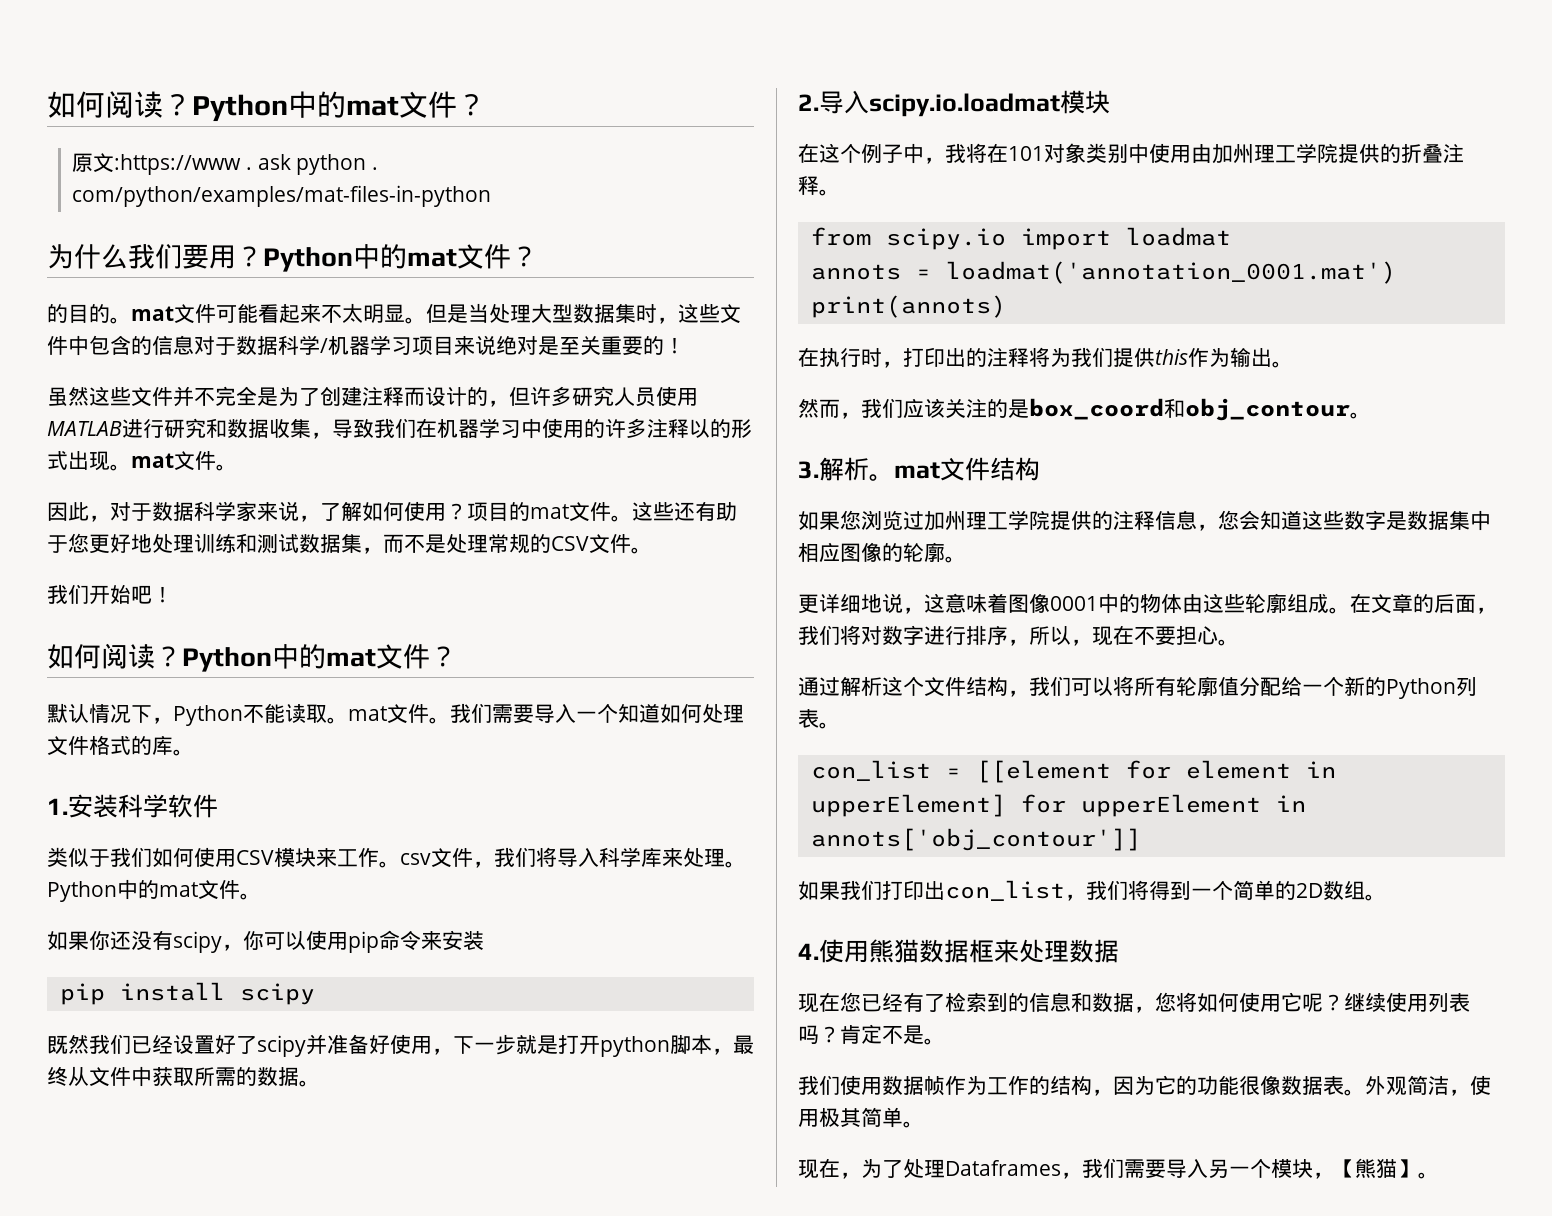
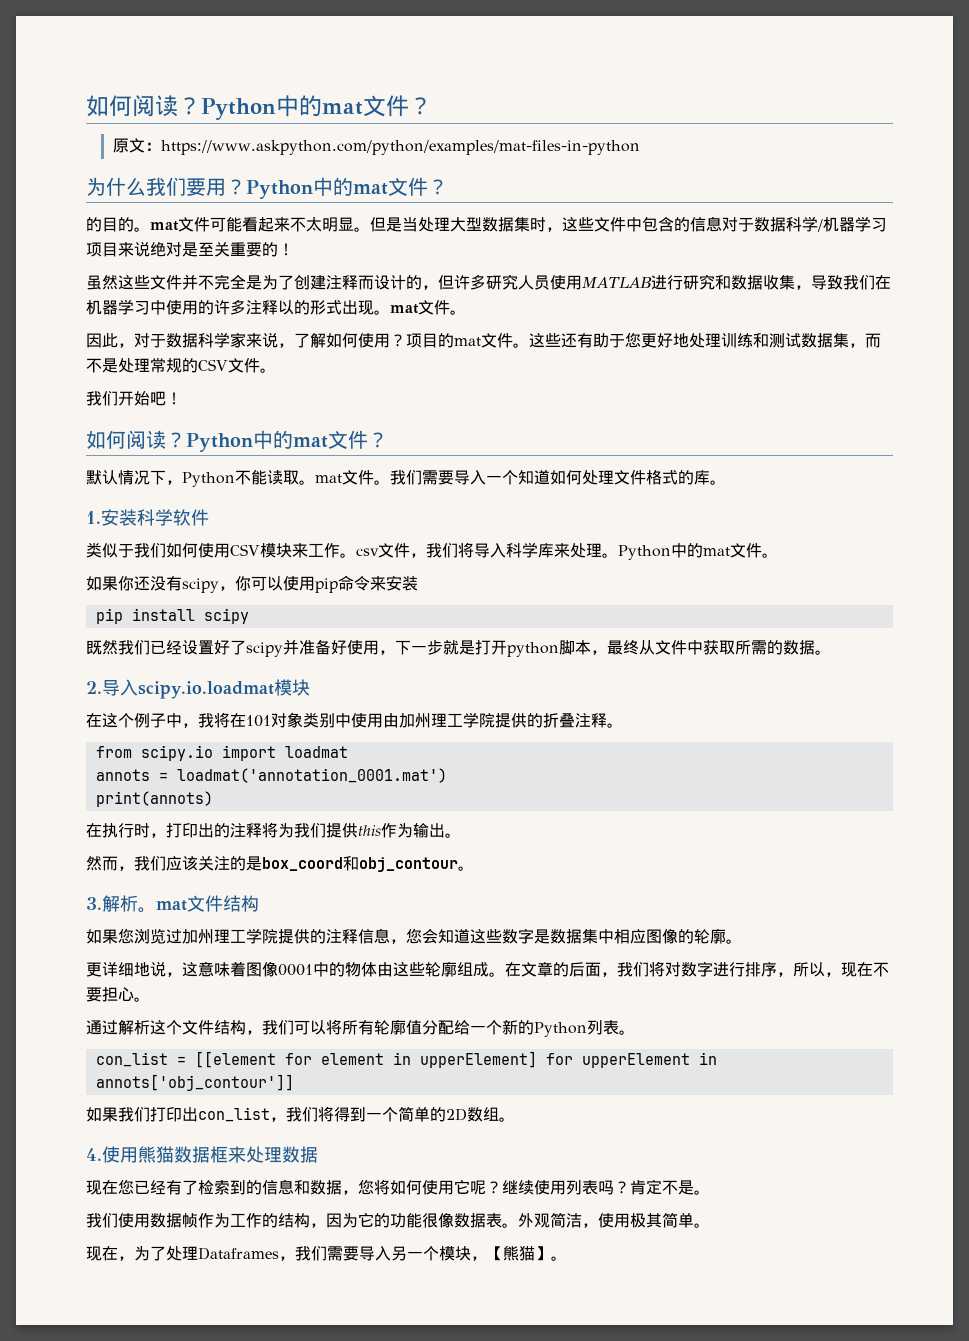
[114,154,379,175] [72,185,492,207] :https://www . ask python . com/python/examples/mat-files-in-python -> [144,140,640,155] ：https://www.askpython.com/python/examples/mat-files-in-python

